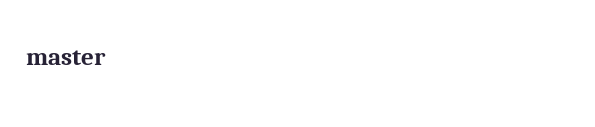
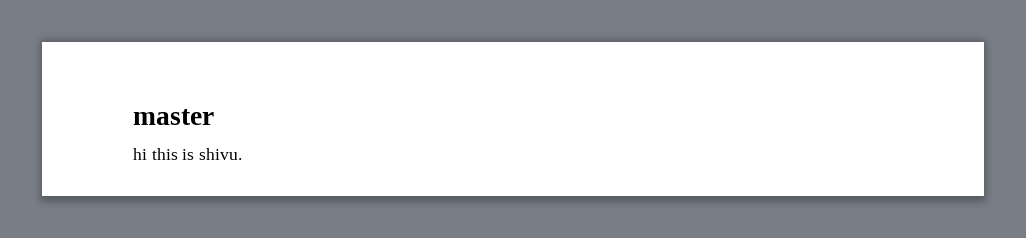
(106, 57) none -> [133,148,243,160] // hi this is shivu.

